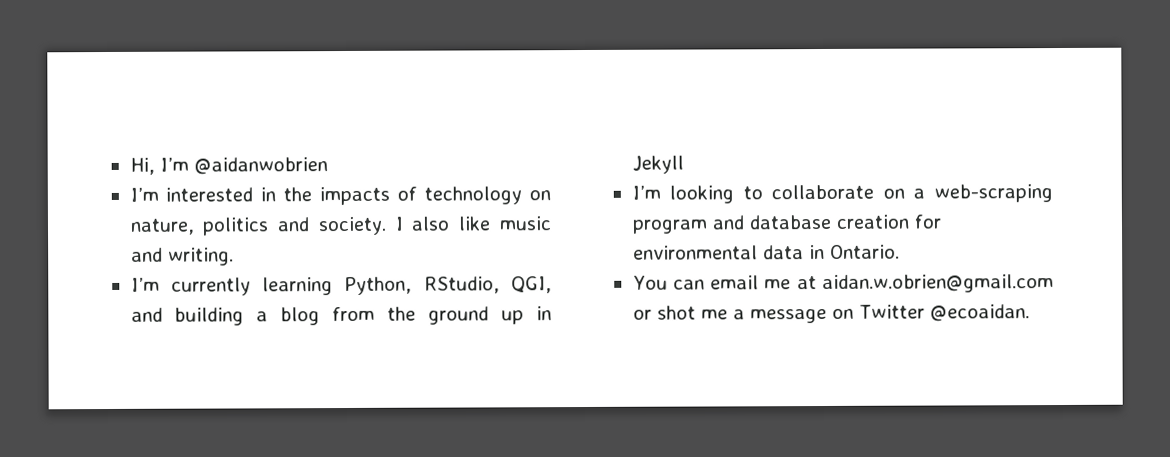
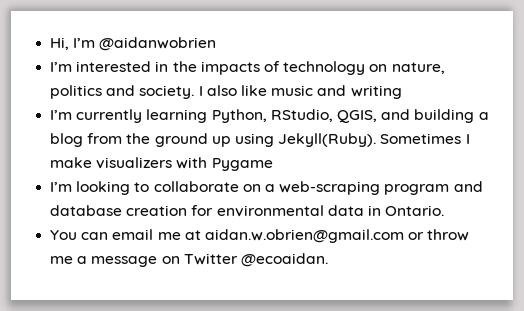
[167,247,234,266] writing. -> [350,85,402,99] writing
[511,276,552,294] QGI, -> [336,110,377,123] QGIS,
[535,306,552,321] [631,155,684,174] in Jekyll -> [234,133,470,147] [50,157,273,171] using Jekyll(Ruby). Sometimes I make visualizers with Pygame
[656,305,696,320] shot -> [427,229,470,241] throw

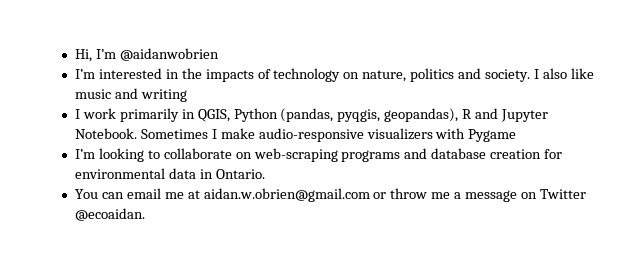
[50,109,489,123] [50,133,377,147] I’m currently learning Python, RStudio, QGIS, and building a blog from the ground up using Jekyll(Ruby). -> [74,108,549,122] [74,128,137,139] I work primarily in QGIS, Python (pandas, pyqgis, geopandas), R and Jupyter Notebook.
(93, 162) none -> [258,128,364,142] audio-responsive
[264,181,450,195] a web-scraping program -> [253,148,401,162] web-scraping programs

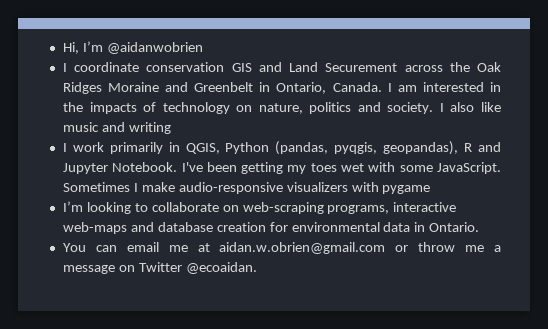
[74,69,95,79] I’m -> [62,62,501,72] [62,82,417,94] I coordinate conservation GIS and Land Securement across the Oak Ridges Moraine and Greenbelt in Ontario, Canada. I am
(137, 133) none -> [181,162,502,174] I've been getting my toes wet with some JavaScript.
[468,129,517,142] Pygame -> [382,185,431,194] pygame
[341,150,401,162] programs -> [327,202,457,214] [62,222,127,234] programs, interactive web-maps

